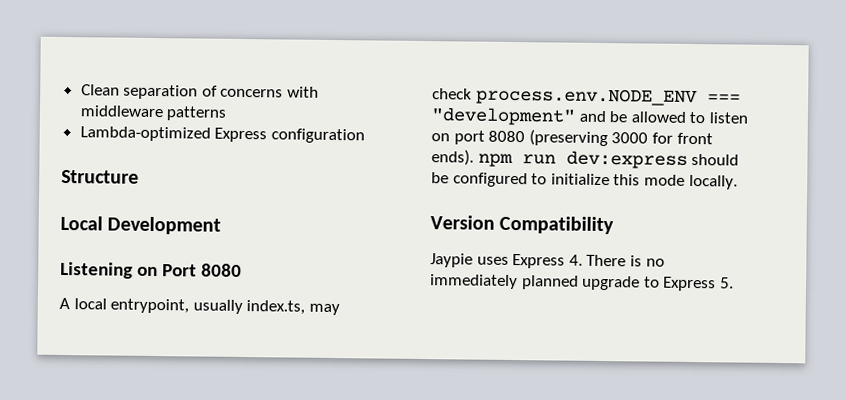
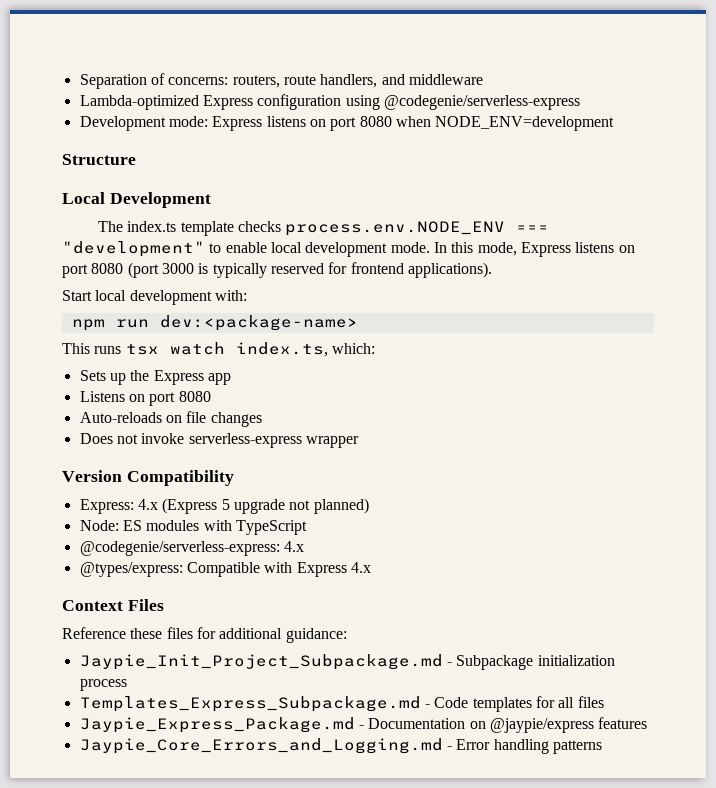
[80,84,320,100] Clean separation of concerns with -> [79,73,405,89] Separation of concerns: routers, route handlers, and
[166,106,228,121] patterns -> (483, 79) none
[61,169,139,184] [60,215,222,235] [60,261,242,279] [59,297,340,316] [432,87,741,107] [431,107,748,126] [431,129,713,147] [431,149,740,169] [431,172,738,190] [430,215,615,235] [430,253,665,269] [430,274,734,292] // Structure // Local Development // Listening on Port 8080 // A local entrypoint, usually index.ts, may check process.env.NODE_ENV === "development" and be allowed to listen on port 8080 (preserving 3000 for front ends). npm run dev:express should be configured to initialize this mode locally. // Version Compatibility // Jaypie uses Express 4. There is no immediately planned upgrade to Express 5. -> [345,95,580,110] [79,116,615,131] [62,154,136,165] [62,192,211,208] [97,221,550,236] [62,241,635,257] [62,262,492,278] [62,290,247,305] [71,315,358,331] [62,342,375,357] [79,370,231,385] [79,391,211,406] [79,411,262,427] [79,433,359,448] [62,470,234,486] [79,498,369,514] [79,520,307,535] [79,541,304,556] [79,562,371,577] [62,599,164,611] [62,627,347,643] [79,654,615,670] [79,679,127,691] [79,696,604,712] [79,717,648,733] [79,738,602,754] using @codegenie/serverless-express // Development mode: Express listens on port 8080 when NODE_ENV=development // Structure // Local Development // The index.ts template checks process.env.NODE_ENV === "development" to enable local development mode. In this mode, Express listens on port 8080 (port 3000 is typically reserved for frontend applications). // Start local development with: // npm run dev:<package-name> // This runs tsx watch index.ts, which: // Sets up the Express app // Listens on port 8080 // Auto-reloads on file changes // Does not invoke serverless-express wrapper // Version Compatibility // Express: 4.x (Express 5 upgrade not planned) // Node: ES modules with TypeScript // @codegenie/serverless-express: 4.x // @types/express: Compatible with Express 4.x // Context Files // Reference these files for additional guidance: // Jaypie_Init_Project_Subpackage.md - Subpackage initialization process // Templates_Express_Subpackage.md - Code templates for all files // Jaypie_Express_Package.md - Documentation on @jaypie/express features // Jaypie_Core_Errors_and_Logging.md - Error handling patterns

